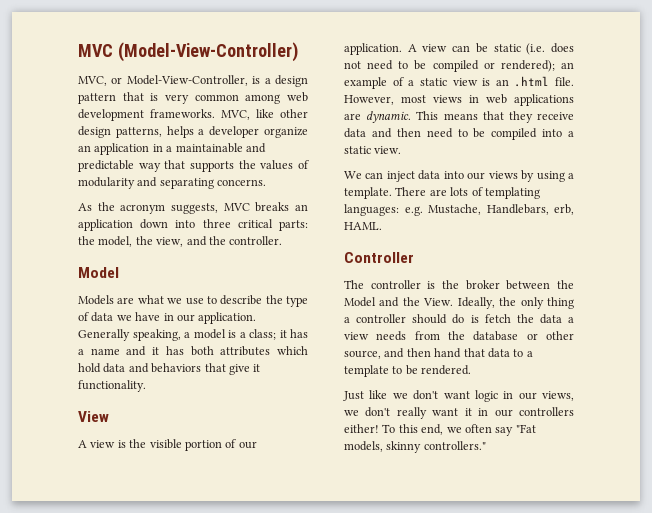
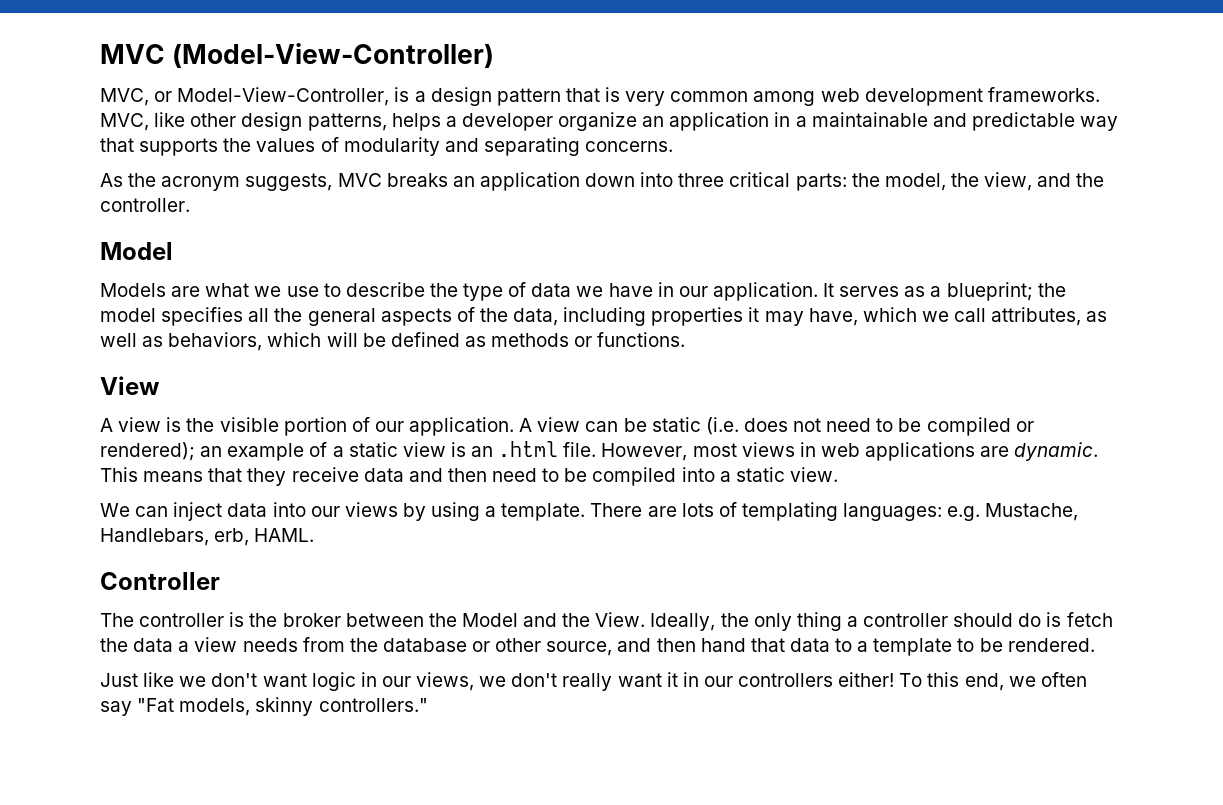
[78,329,308,341] [78,346,308,356] [78,363,261,375] [78,380,146,392] Generally speaking, a model is a class; it has a name and it has both attributes which hold data and behaviors that give it functionality. -> [823,282,1066,301] [100,307,1108,326] [100,332,686,351] It serves as a blueprint; the model specifies all the general aspects of the data, including properties it may have, which we call attributes, as well as behaviors, which will be defined as methods or functions.

